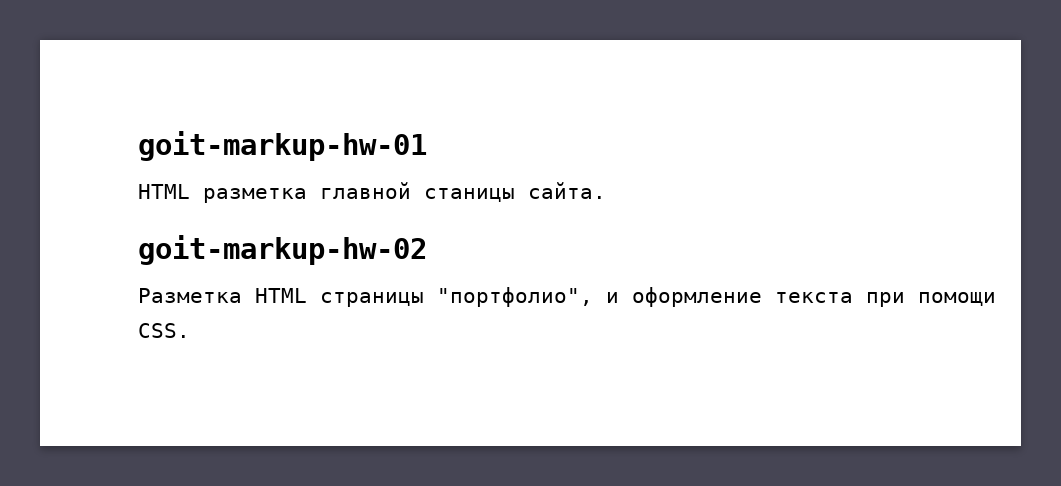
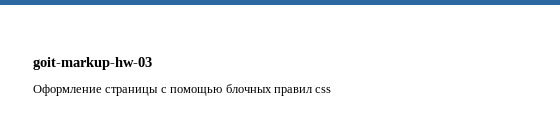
[138,131,427,161] [138,182,606,203] [138,235,427,265] [138,287,996,307] [138,323,190,338] goit-markup-hw-01 // HTML разметка главной станицы сайта. // goit-markup-hw-02 // Разметка HTML страницы "портфолио", и оформление текста при помощи CSS. -> [33,57,152,70] [33,84,332,96] goit-markup-hw-03 // Оформление страницы с помощью блочных правил css

